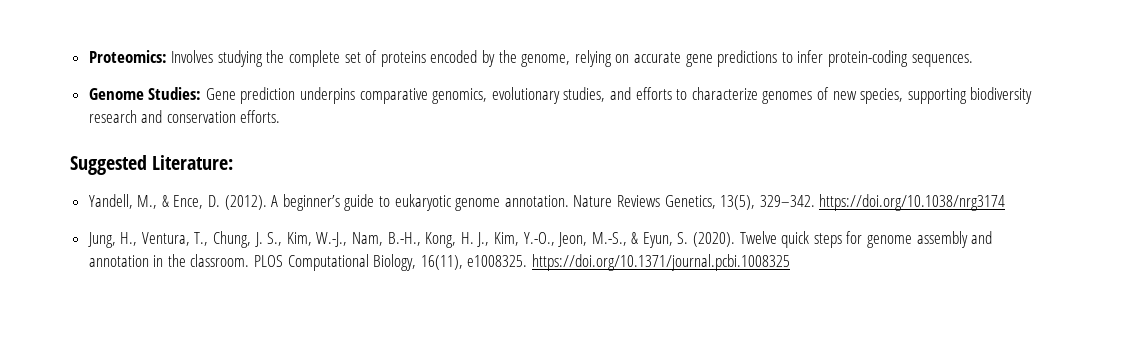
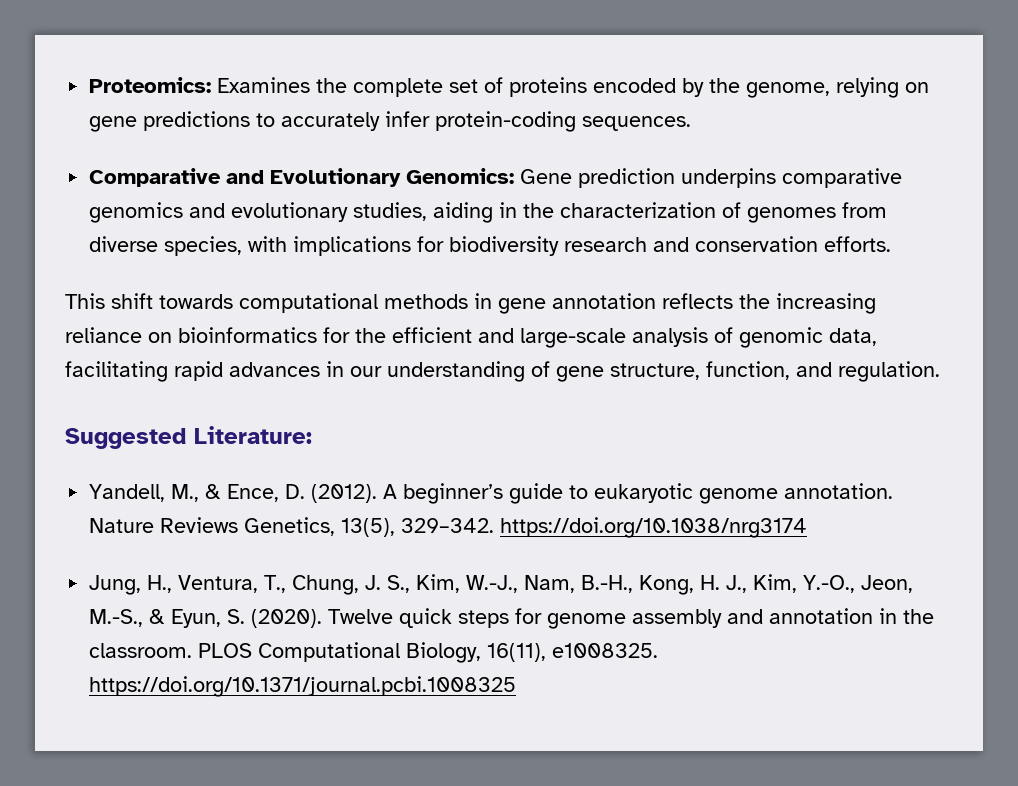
[171,50,263,67] Involves studying -> [217,77,311,93] Examines
[633,52,681,63] accurate -> (930, 87) none
(793, 57) none -> [281,112,381,131] accurately
[88,87,967,104] Genome Studies: Gene prediction underpins comparative genomics, evolutionary studies, and efforts to characterize genomes of new species, supporting -> [89,168,903,188] [89,202,888,223] [89,236,445,256] Comparative and Evolutionary Genomics: Gene prediction underpins comparative genomics and evolutionary studies, aiding in the characterization of genomes from diverse species, with implications for
(281, 116) none -> [65,293,876,314] [65,327,877,348] [65,361,940,382] // This shift towards computational methods in gene annotation reflects the increasing reliance on bioinformatics for the efficient and large-scale analysis of genomic data, facilitating rapid advances in our understanding of gene structure, function, and regulation.

